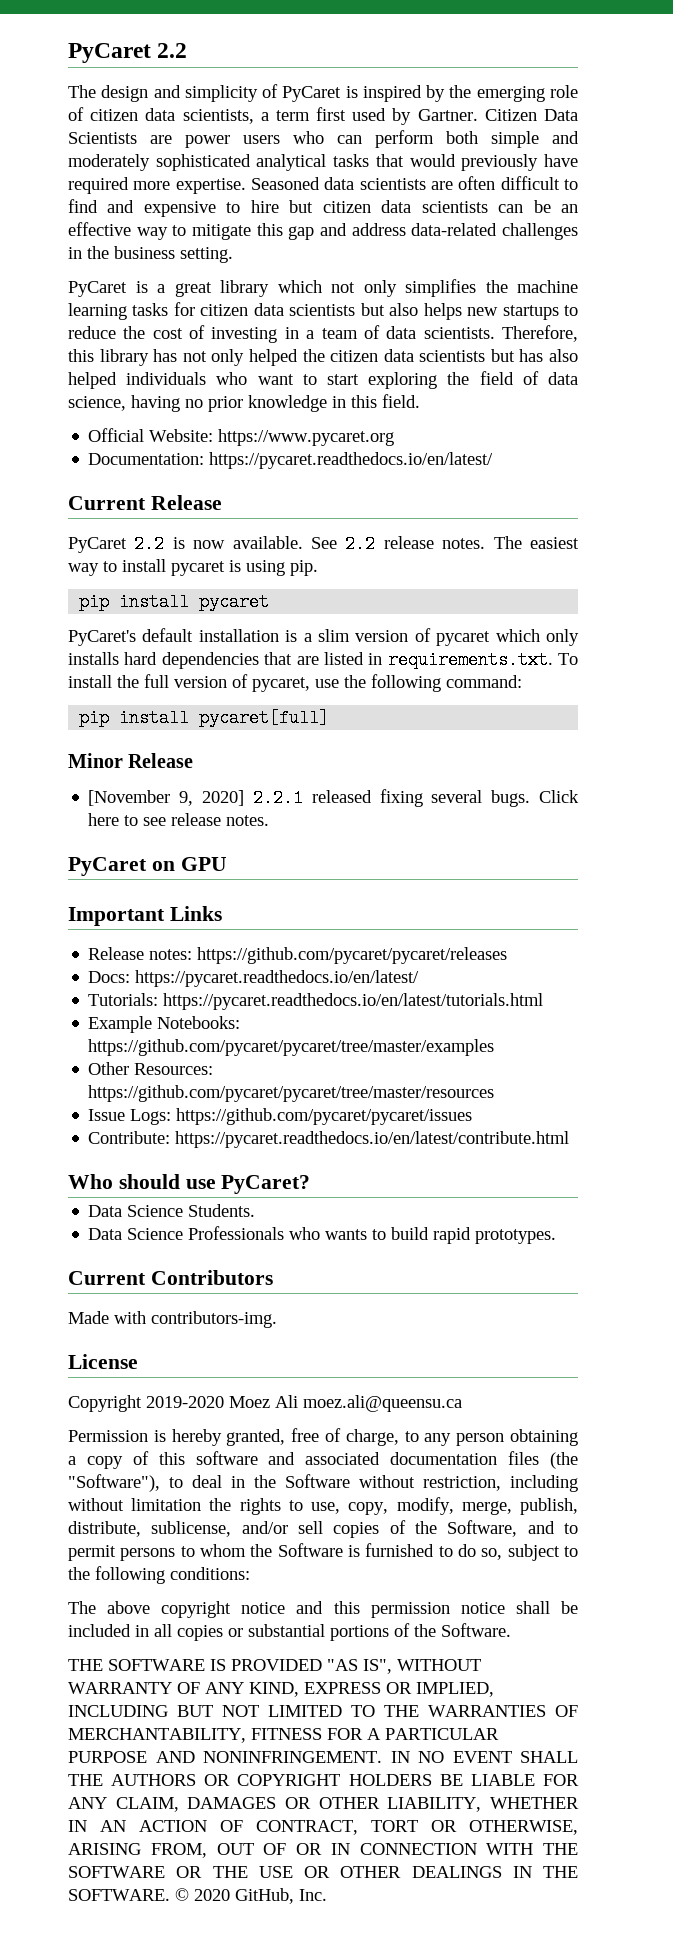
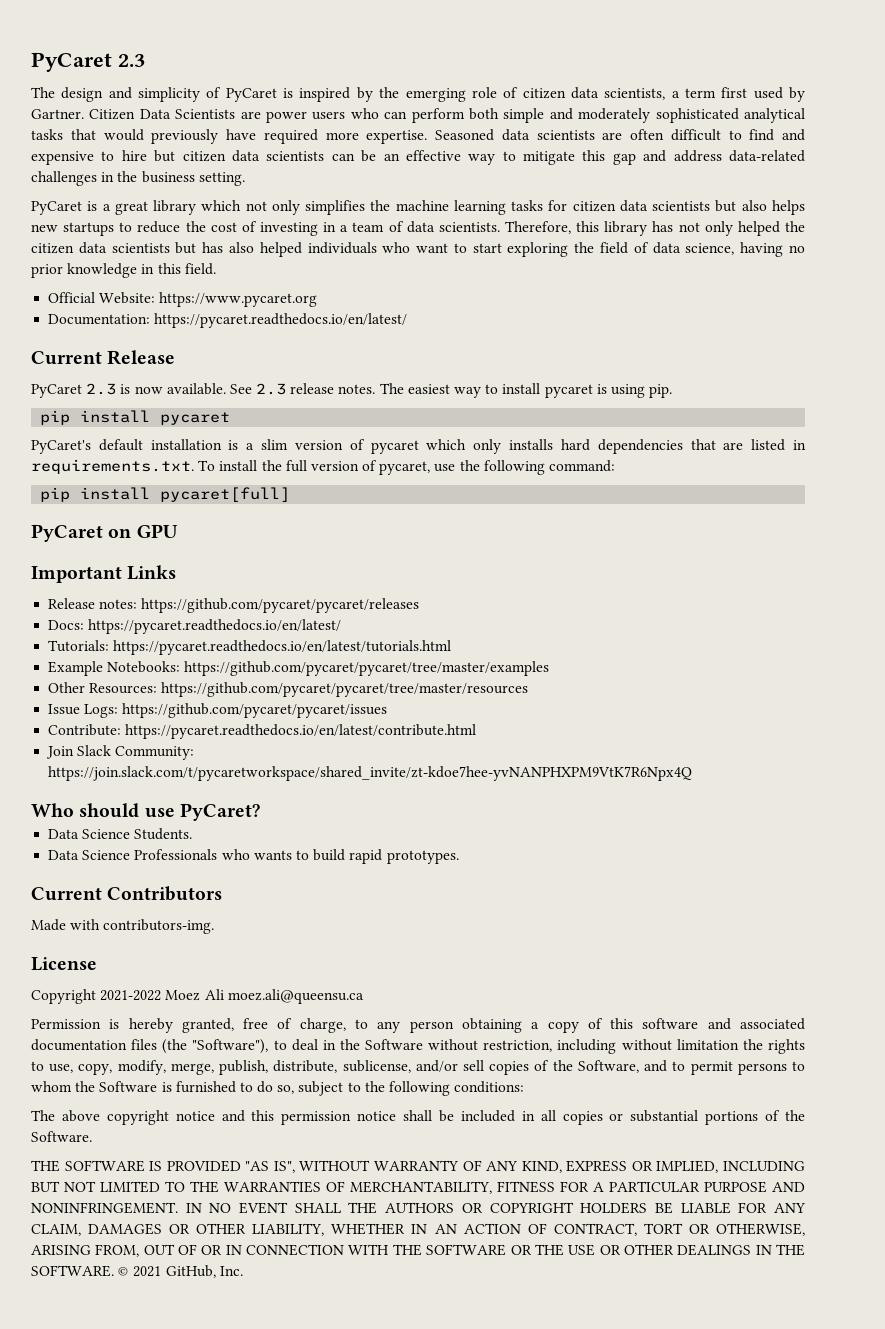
[68,43,188,63] PyCaret 2.2 -> [31,52,145,72] PyCaret 2.3
[134,535,165,553] 2.2 -> [86,383,117,395] 2.3
[345,535,376,553] 2.2 -> [256,383,287,395] 2.3
[68,753,194,768] [88,789,579,807] [88,813,270,826] // Minor Release // [November 9, 2020] 2.2.1 released fixing several bugs. Click here to see release notes. -> (291, 494) none
(570, 1139) none -> [46,745,195,760] [48,766,693,781] // Join Slack Community: https://join.slack.com/t/pycaretworkspace/shared_invite/zt-kdoe7hee-yvNANPHXPM9VtK7R6Npx4Q
[146,1396,224,1408] 2019-2020 -> [100,990,162,1001] 2021-2022
[194,1889,230,1901] 2020 -> [133,1266,162,1277] 2021

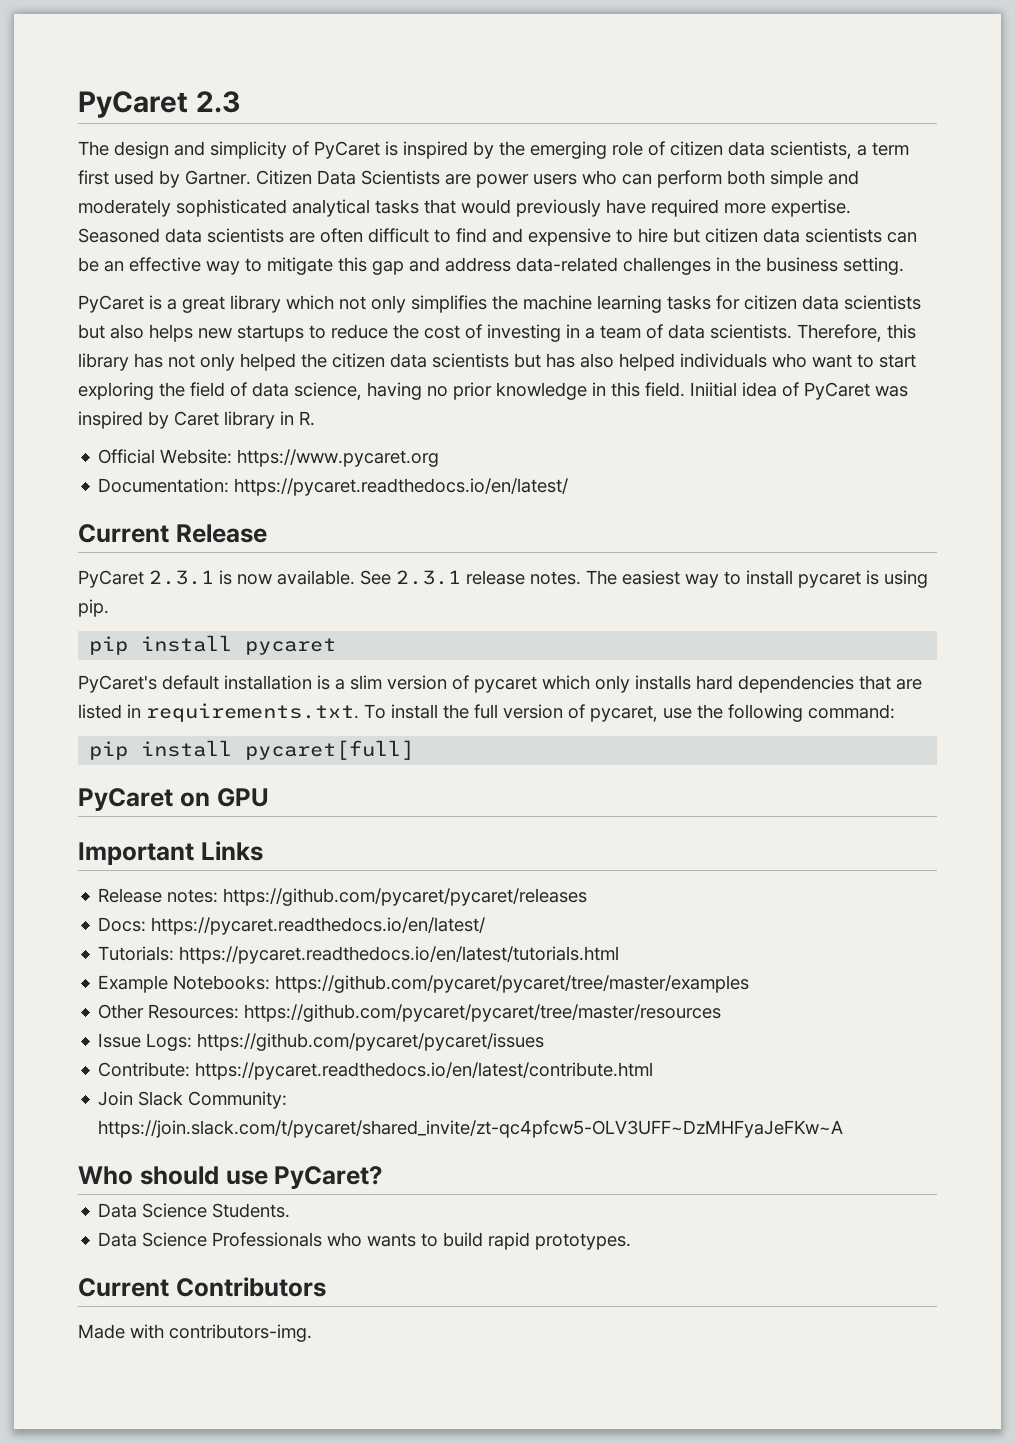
(216, 269) none -> [690,382,908,400] [78,411,315,429] Iniitial idea of PyCaret was inspired by Caret library in R.
[86,383,117,395] 2.3 -> [149,570,214,585] 2.3.1
[256,383,287,395] 2.3 -> [396,570,461,585] 2.3.1
[48,766,693,781] https://join.slack.com/t/pycaretworkspace/shared_invite/zt-kdoe7hee-yvNANPHXPM9VtK7R6Npx4Q -> [98,1120,844,1138] https://join.slack.com/t/pycaret/shared_invite/zt-qc4pfcw5-OLV3UFF~DzMHFyaJeFKw~A
[31,957,97,971] [31,989,364,1004] [31,1018,805,1033] [31,1039,805,1054] [31,1060,805,1075] [31,1081,525,1096] [31,1110,806,1125] [31,1131,92,1142] [31,1160,805,1173] [31,1181,805,1194] [31,1202,806,1214] [31,1223,806,1236] [31,1244,806,1257] [31,1265,243,1278] // License // Copyright 2021-2022 Moez Ali moez.ali@queensu.ca // Permission is hereby granted, free of charge, to any person obtaining a copy of this software and associated documentation files (the "Software"), to deal in the Software without restriction, including without limitation the rights to use, copy, modify, merge, publish, distribute, sublicense, and/or sell copies of the Software, and to permit persons to whom the Software is furnished to do so, subject to the following conditions: // The above copyright notice and this permission notice shall be included in all copies or substantial portions of the Software. // THE SOFTWARE IS PROVIDED "AS IS", WITHOUT WARRANTY OF ANY KIND, EXPRESS OR IMPLIED, INCLUDING BUT NOT LIMITED TO THE WARRANTIES OF MERCHANTABILITY, FITNESS FOR A PARTICULAR PURPOSE AND NONINFRINGEMENT. IN NO EVENT SHALL THE AUTHORS OR COPYRIGHT HOLDERS BE LIABLE FOR ANY CLAIM, DAMAGES OR OTHER LIABILITY, WHETHER IN AN ACTION OF CONTRACT, TORT OR OTHERWISE, ARISING FROM, OUT OF OR IN CONNECTION WITH THE SOFTWARE OR THE USE OR OTHER DEALINGS IN THE SOFTWARE. © 2021 GitHub, Inc. -> (312, 1333) none

